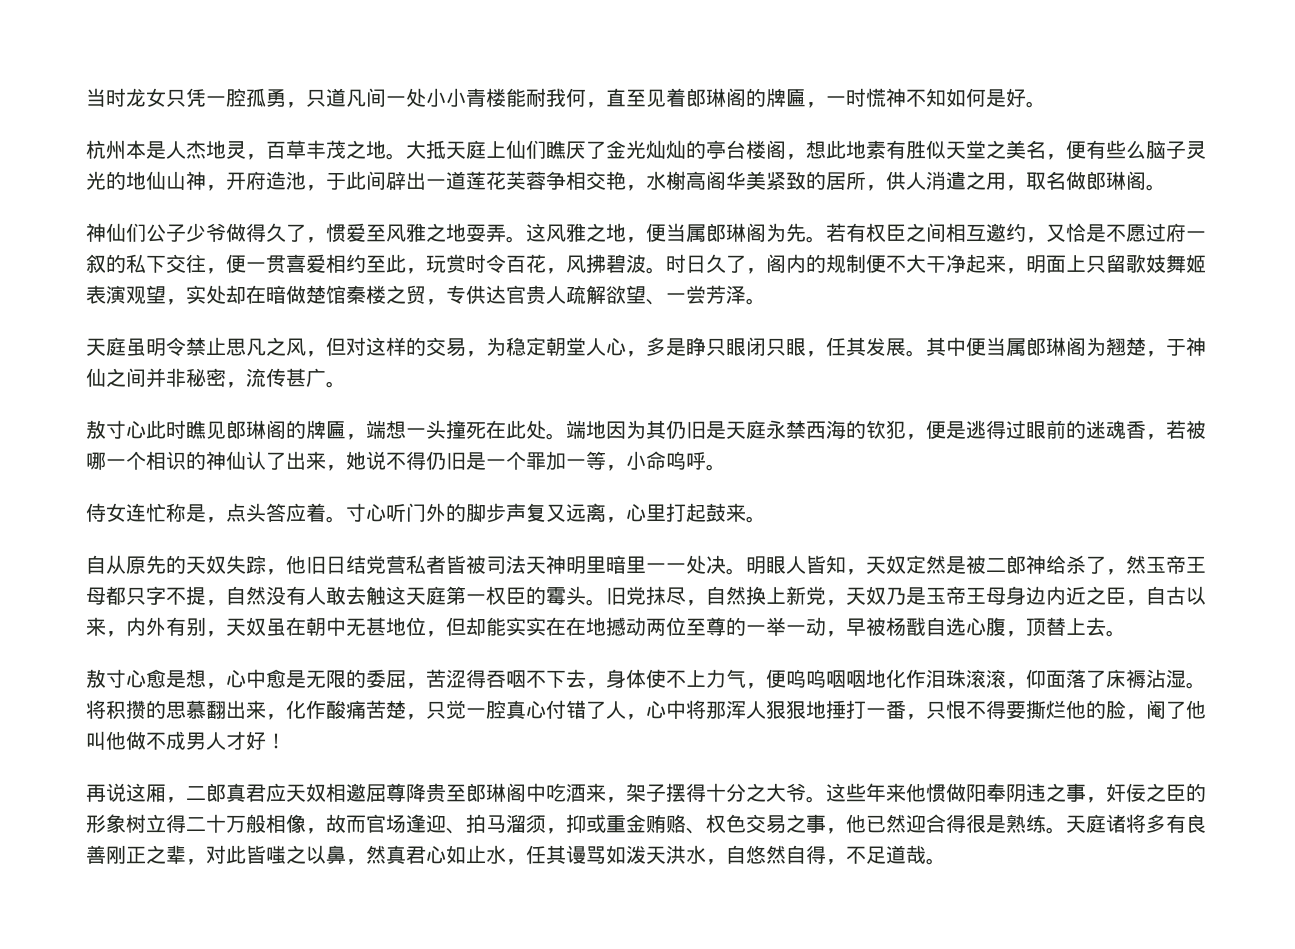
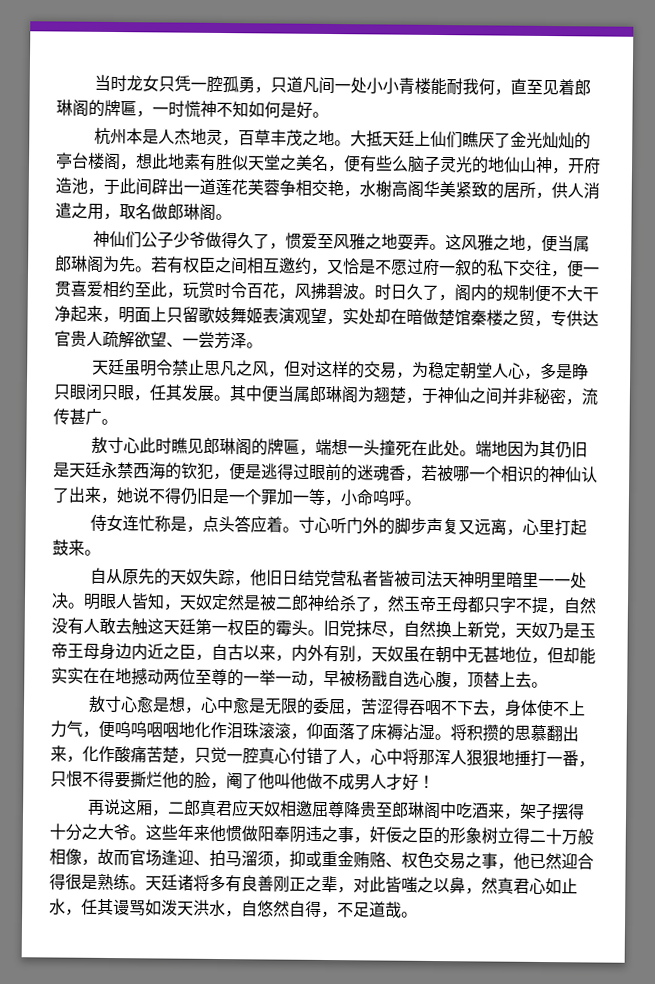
[466,140,486,159] 庭 -> [397,130,415,147] 廷
[106,337,126,356] 庭 -> [107,358,125,376] 廷
[746,420,766,439] 庭 -> [85,461,102,478] 廷
[426,586,446,605] 庭 -> [179,618,196,635] 廷
[1086,814,1106,833] 庭 -> [161,874,178,891] 廷

